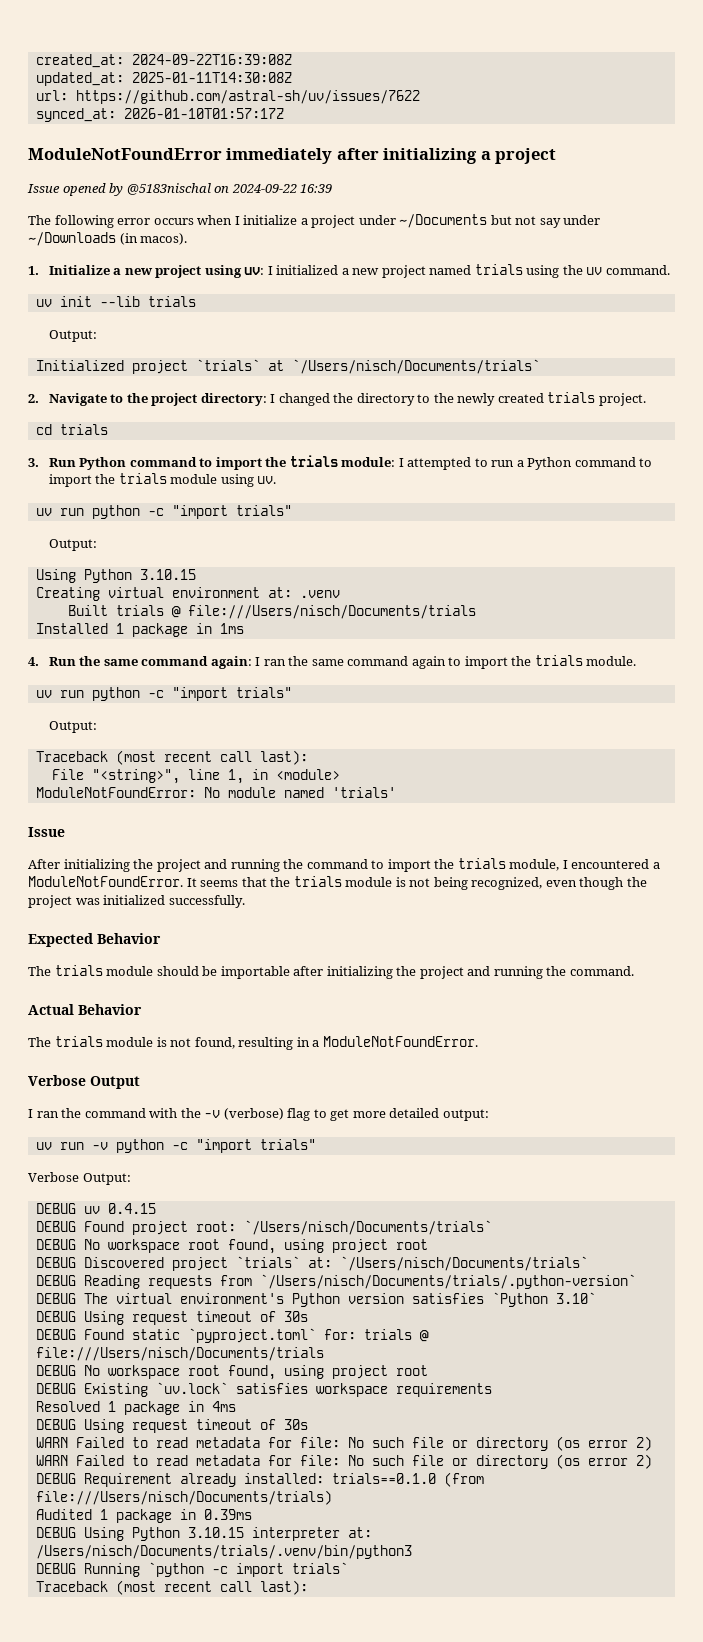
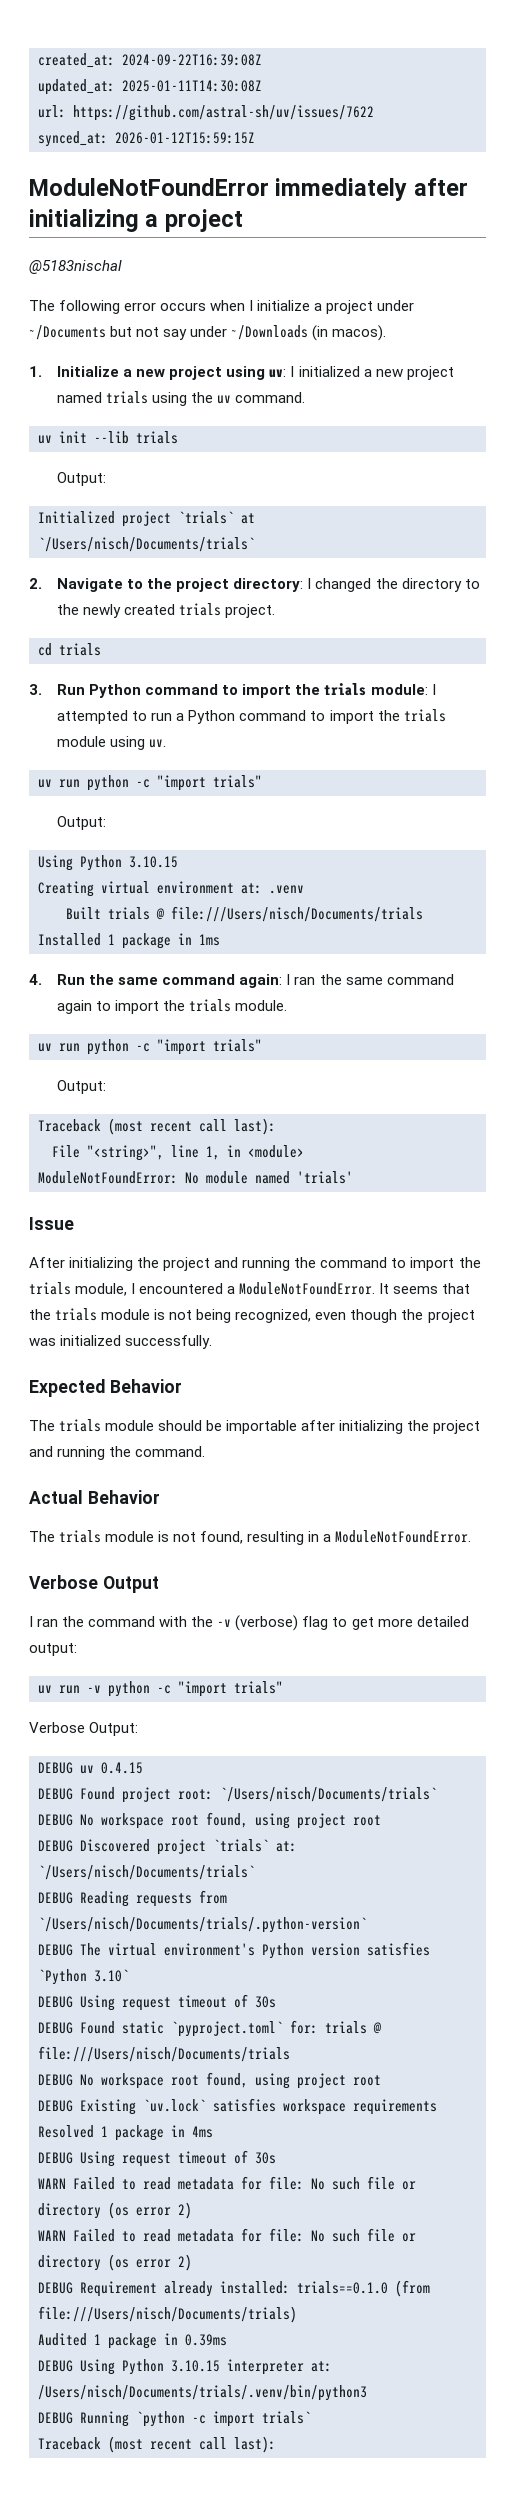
[123,108,284,119] 2026-01-10T01:57:17Z -> [115,132,255,144] 2026-01-12T15:59:15Z
[27,183,333,196] Issue opened by @5183nischal on 2024-09-22 16:39 -> [29,260,122,274] @5183nischal

